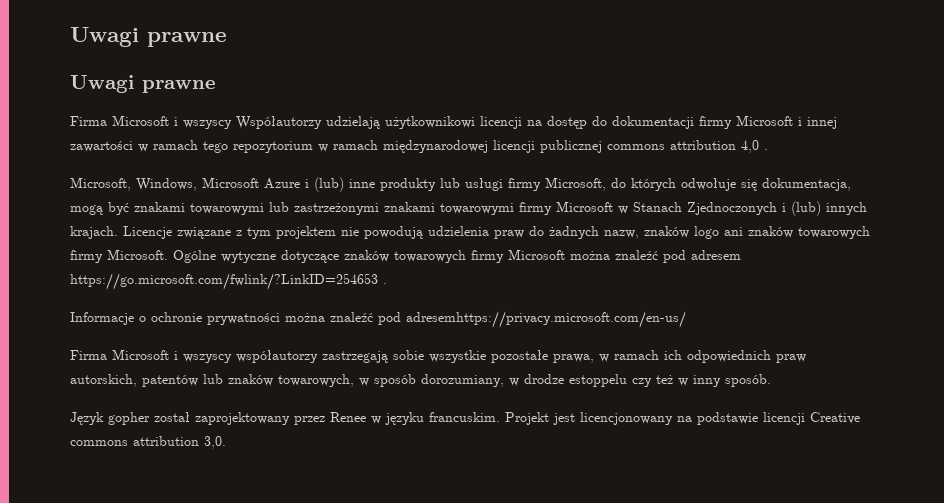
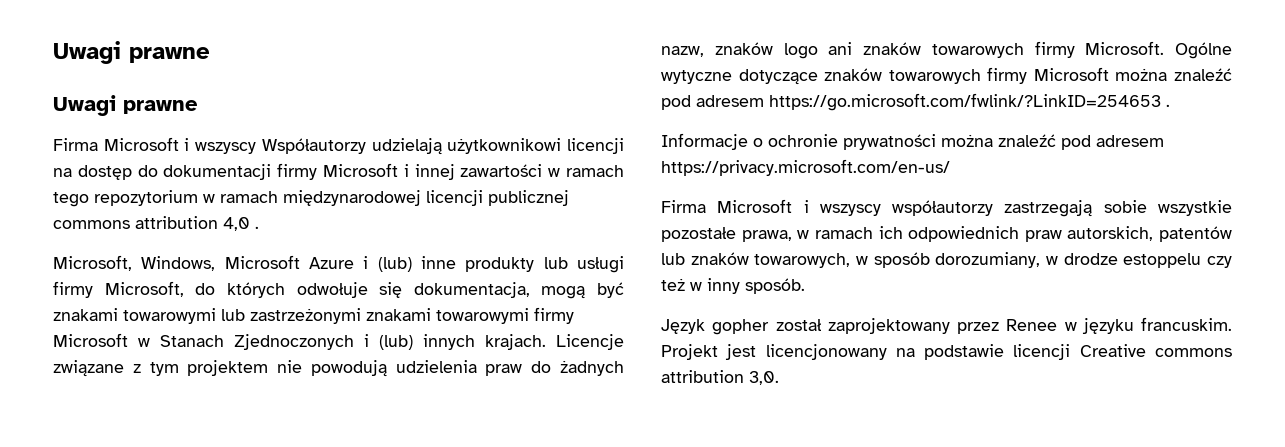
[406,311,686,328] adresemhttps://privacy.microsoft.com/en-us/ -> [1096,135,1164,147] [661,159,950,176] adresem https://privacy.microsoft.com/en-us/

